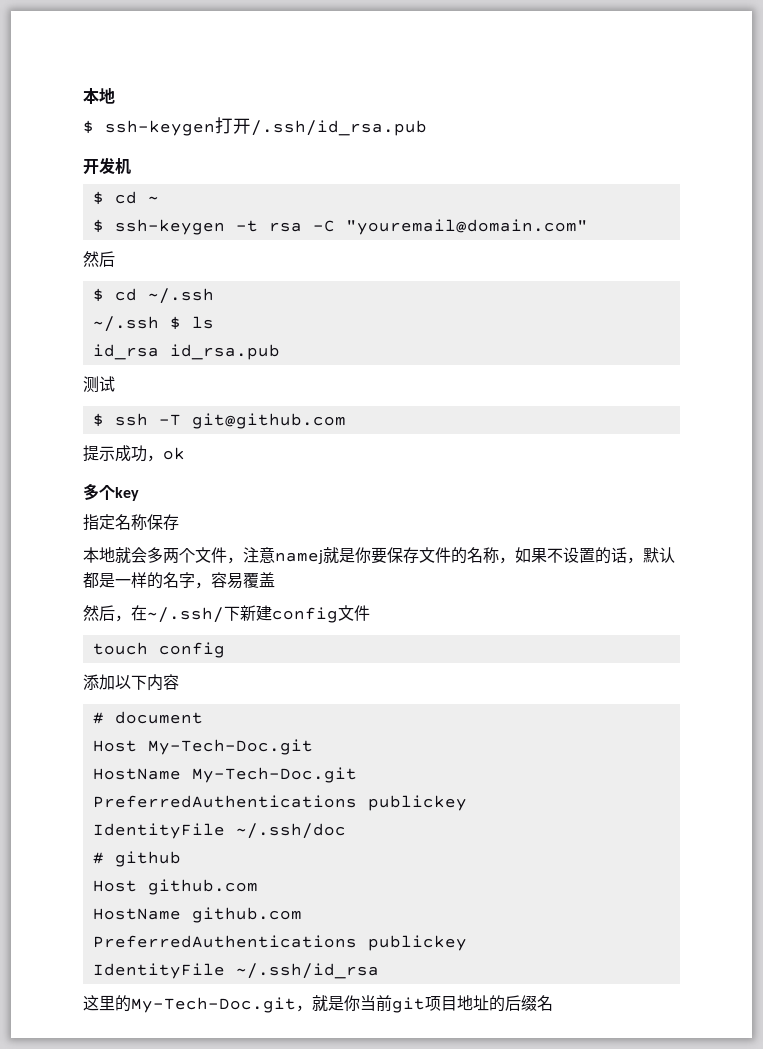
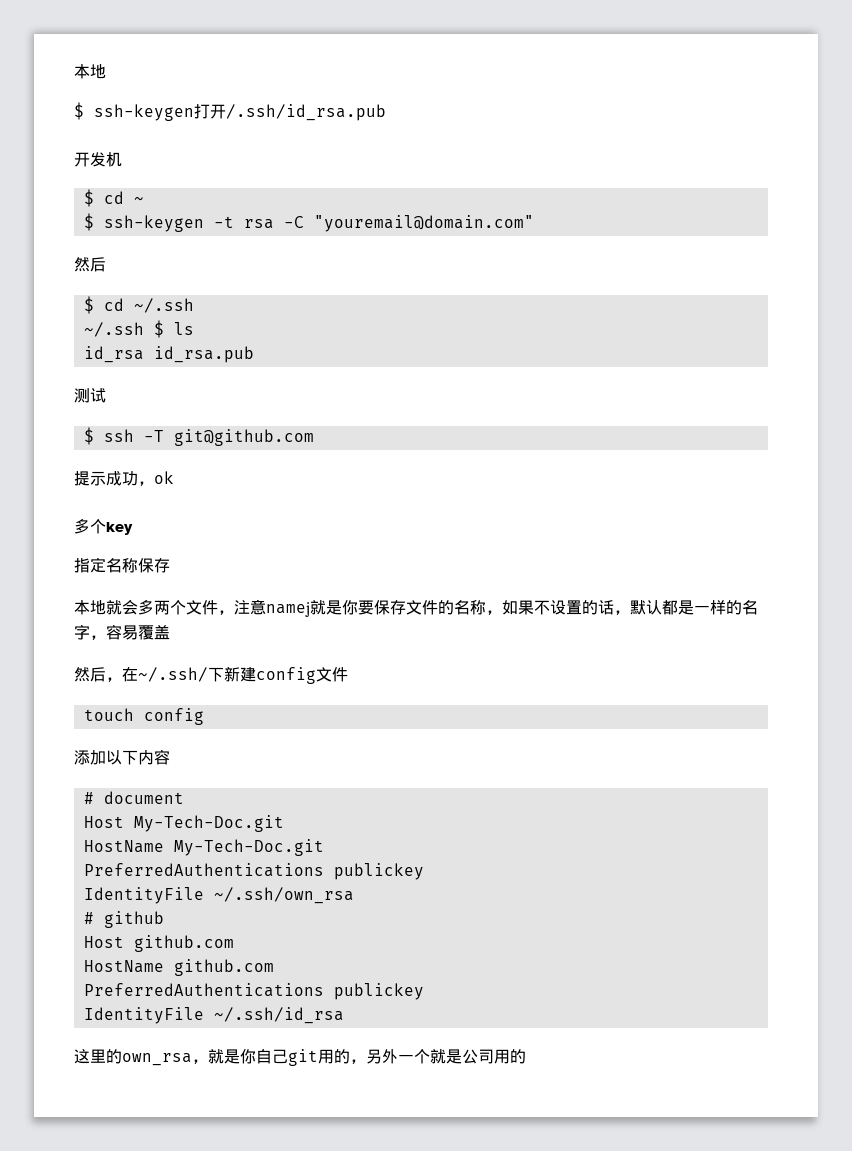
[235,823,346,839] ~/.ssh/doc -> [213,887,354,904] ~/.ssh/own_rsa
[131,997,296,1013] My-Tech-Doc.git -> [122,1053,192,1066] own_rsa
[360,995,553,1013] 当前git项目地址的后缀名 -> [256,1049,526,1066] 自己git用的，另外一个就是公司用的

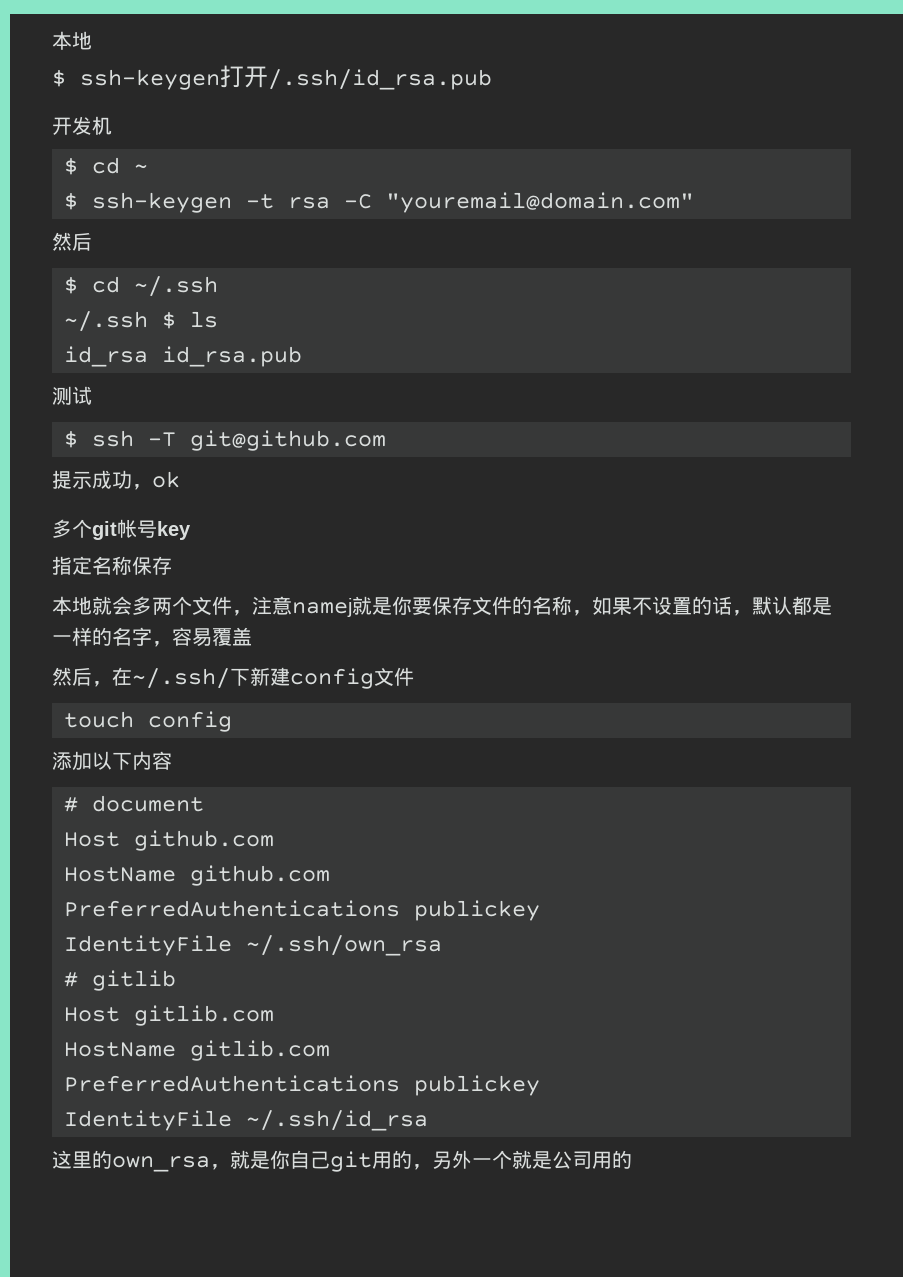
(106, 526) none -> [92,519,157,540] git帐号
[133,815,284,832] [83,839,324,856] My-Tech-Doc.git // HostName My-Tech-Doc.git -> [134,830,274,851] [64,865,330,886] github.com // HostName github.com
[103,911,164,928] [83,935,234,952] [83,959,274,976] github // Host github.com // HostName github.com -> [92,970,176,991] [64,1005,274,1026] [64,1040,330,1061] gitlib // Host gitlib.com // HostName gitlib.com

